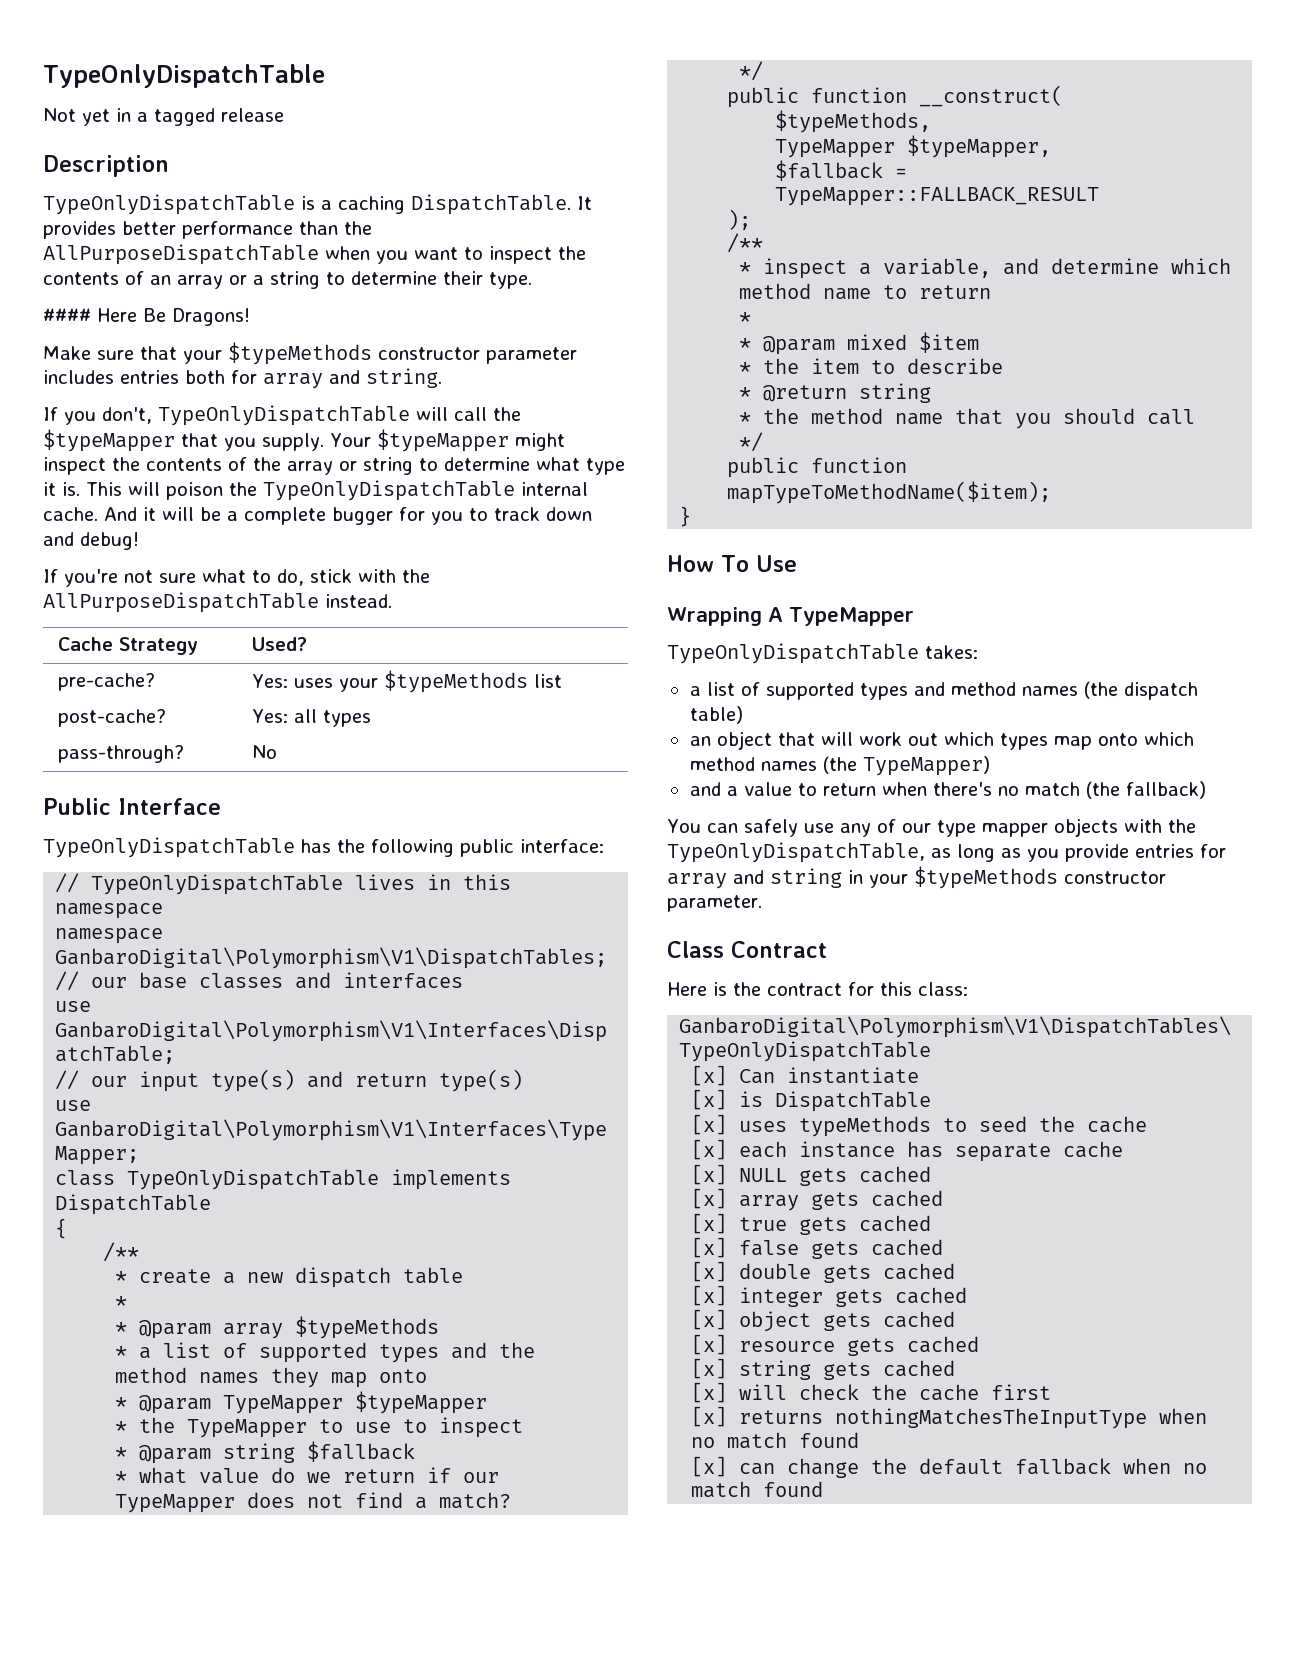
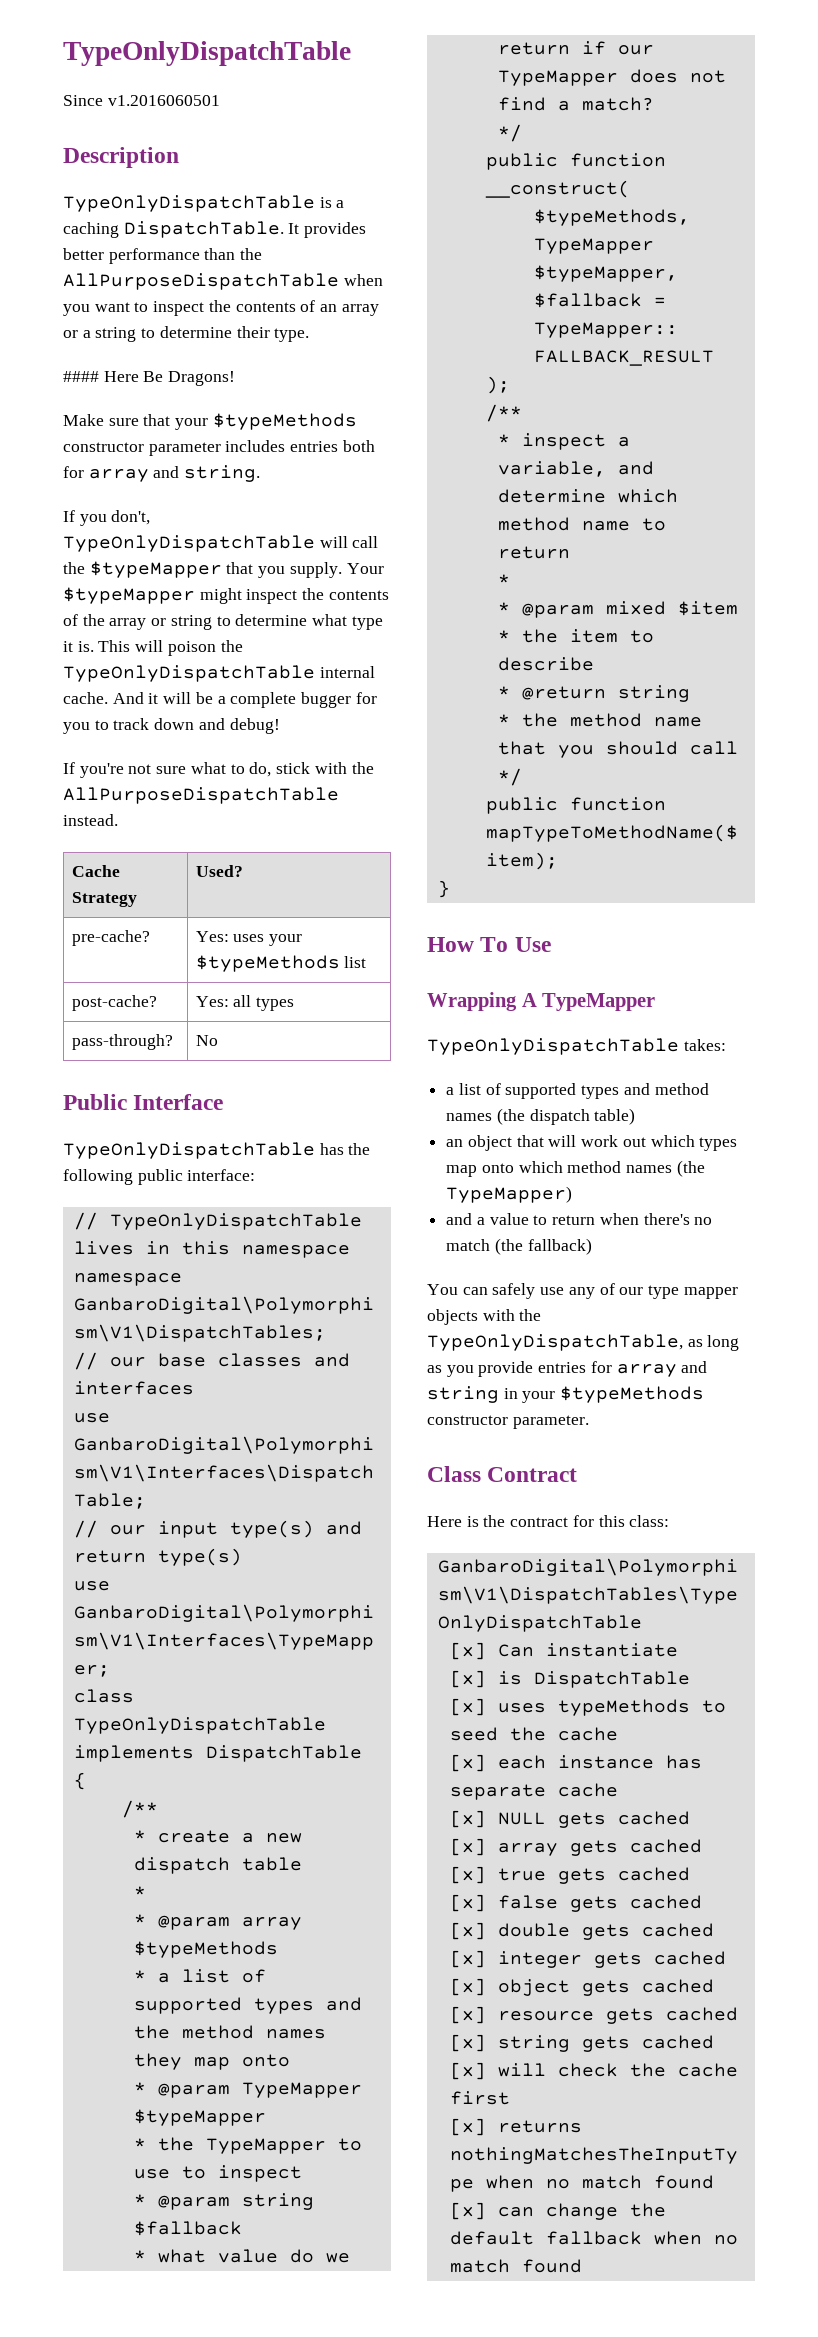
[43,108,284,126] Not yet in a tagged release -> [63,95,220,106] Since v1.2016060501

